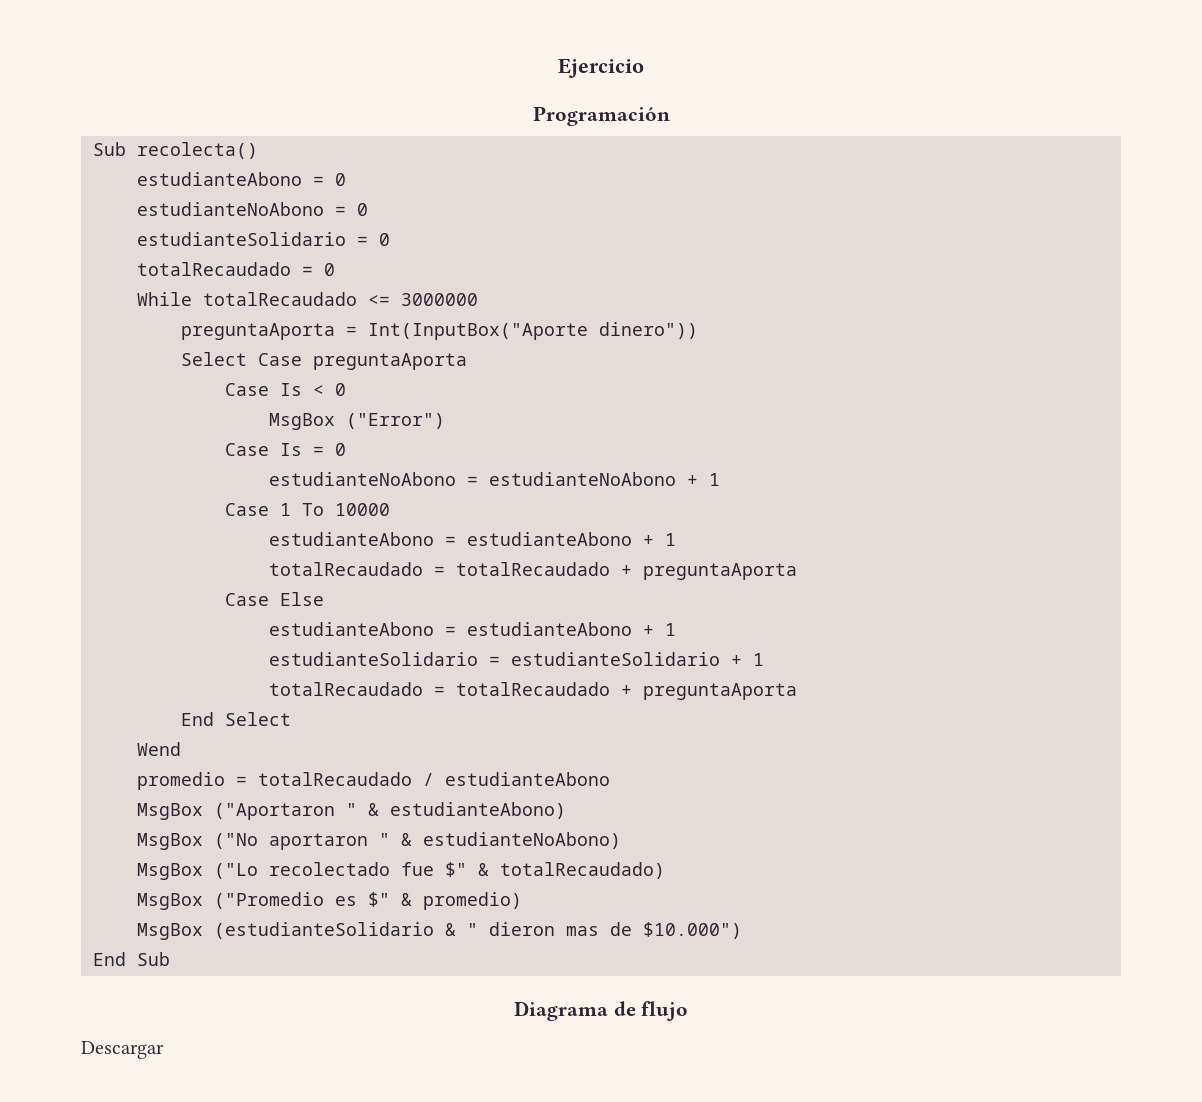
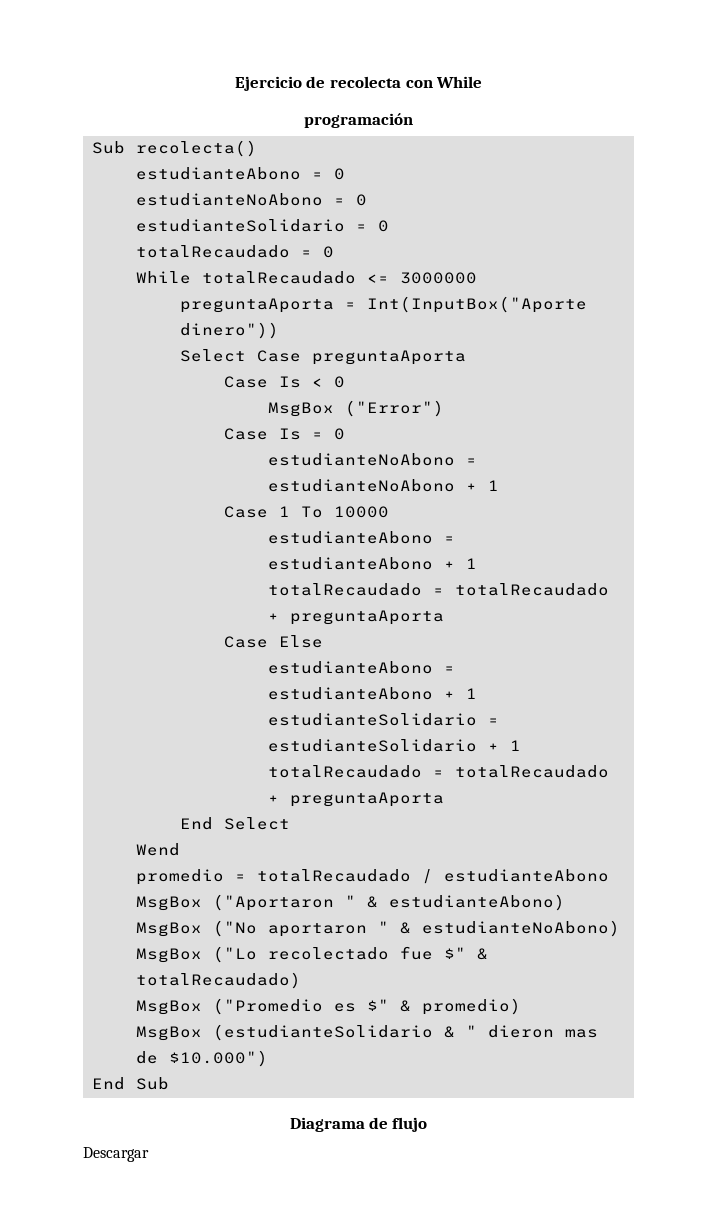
[532,106,670,126] // Programación -> [306,76,483,88] [304,113,413,128] de recolecta con While // programación

